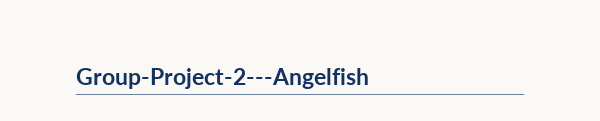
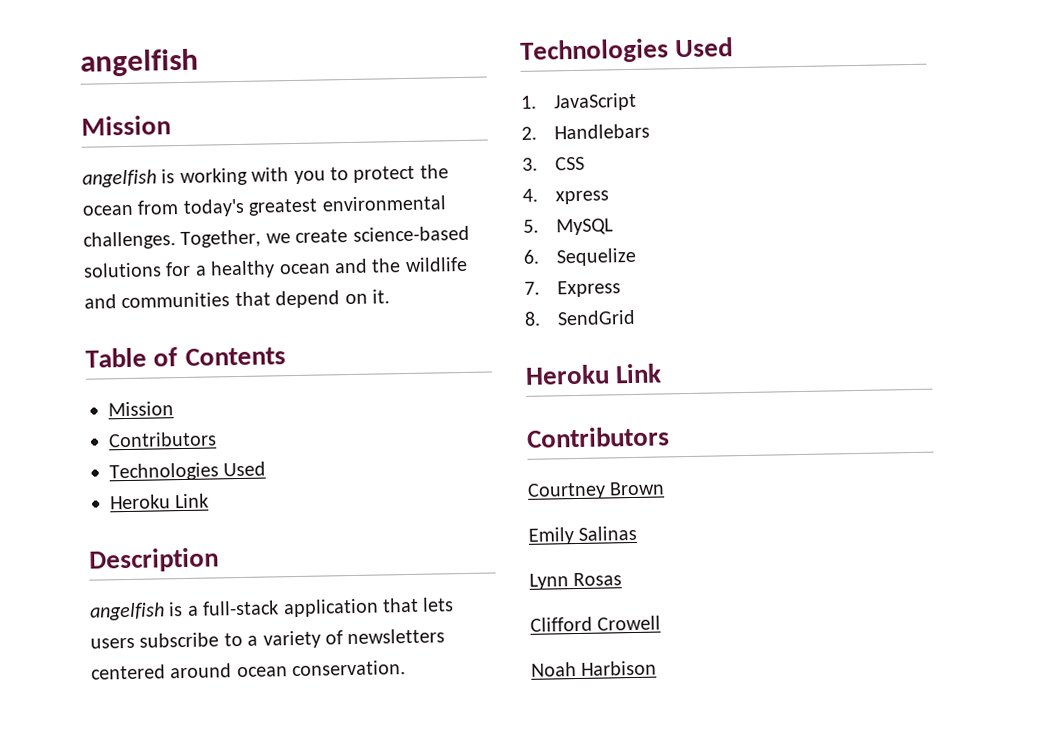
[76,68,369,89] Group-Project-2---Angelfish -> [80,48,199,77] [81,115,171,136] [82,164,449,188] [82,195,447,217] [83,225,470,250] [83,256,468,279] [84,289,390,309] [85,347,286,368] [108,401,174,417] [108,431,217,448] [109,461,267,482] [110,493,210,510] [89,547,219,573] [89,597,455,621] [90,628,446,649] [91,660,407,680] [520,37,734,64] [520,92,637,112] [521,123,650,140] [522,156,585,171] [522,188,609,205] [523,218,614,236] [523,247,637,267] [524,280,621,298] [524,309,636,326] [525,363,663,385] [526,426,670,448] [527,481,666,500] [528,525,638,545] [529,572,623,590] [530,615,662,632] [531,660,658,677] angelfish // Mission // angelfish is working with you to protect the ocean from today's greatest environmental challenges. Together, we create science-based solutions for a healthy ocean and the wildlife and communities that depend on it. // Table of Contents // Mission // Contributors // Technologies Used // Heroku Link // Description // angelfish is a full-stack application that lets users subscribe to a variety of newsletters centered around ocean conservation. // Technologies Used // 1. JavaScript // 2. Handlebars // 3. CSS // 4. xpress // 5. MySQL // 6. Sequelize // 7. Express // 8. SendGrid // Heroku Link // Contributors // Courtney Brown // Emily Salinas // Lynn Rosas // Clifford Crowell // Noah Harbison

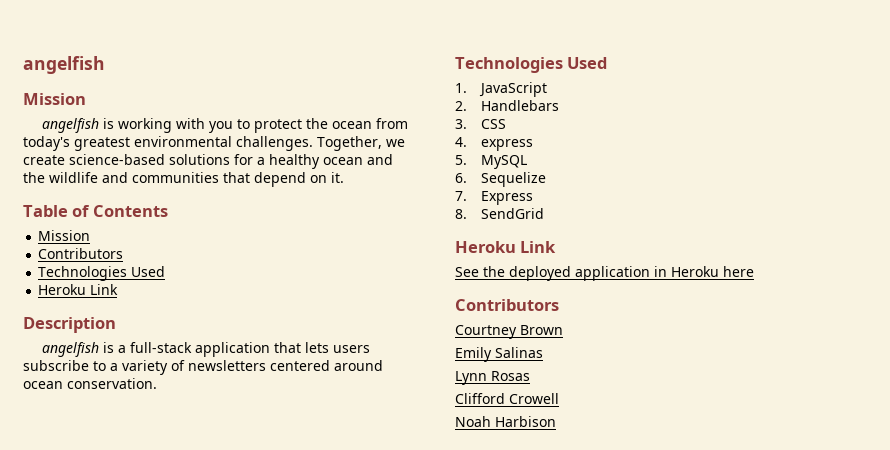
[554,190,609,205] xpress -> [481,139,534,151] express
(663, 373) none -> [455,266,754,281] // See the deployed application in Heroku here

